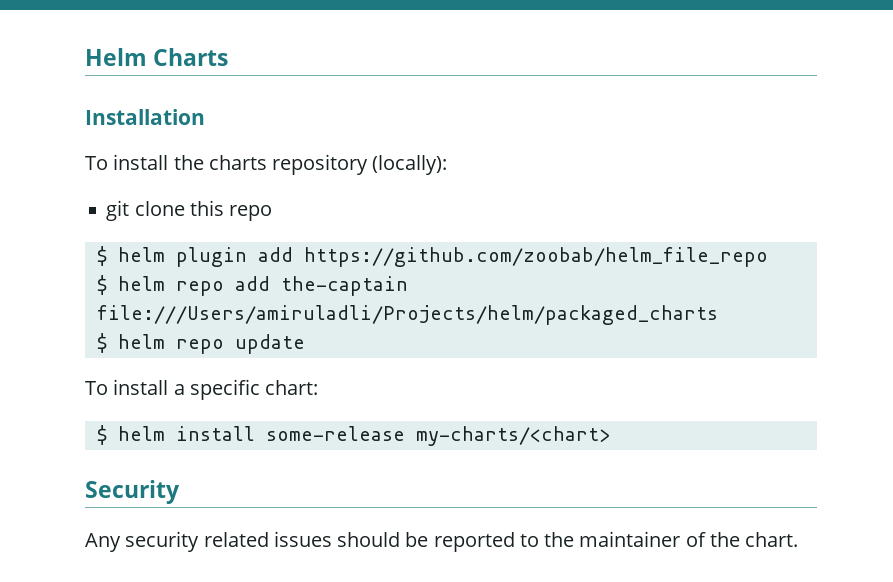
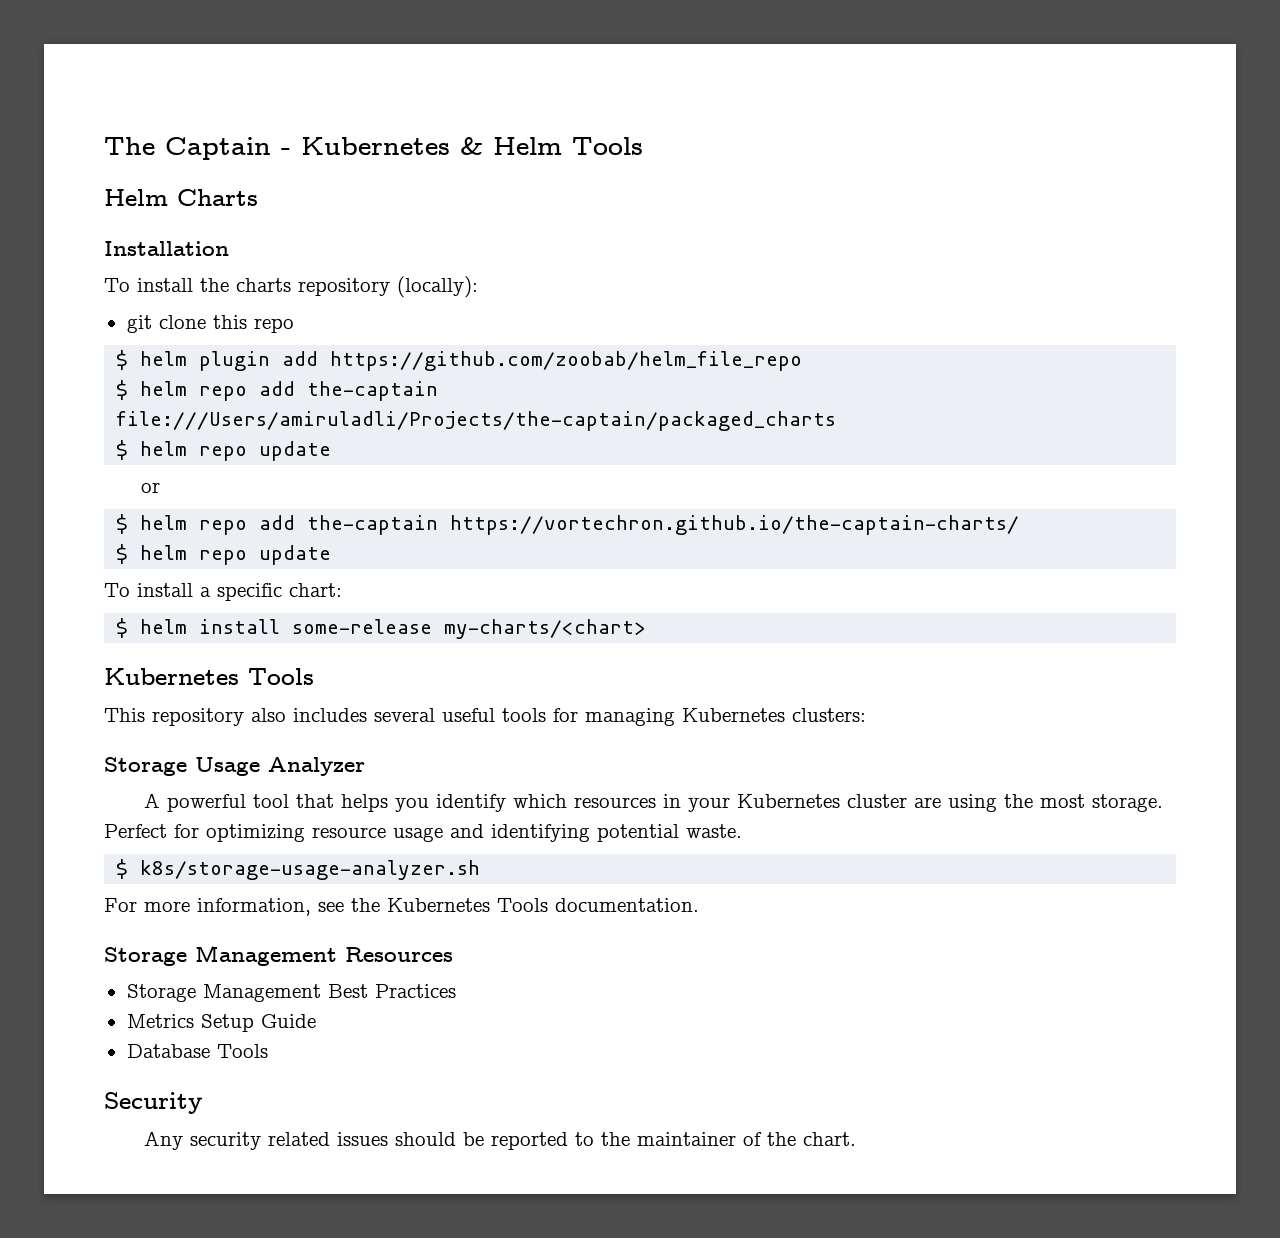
(85, 57) none -> [104,137,643,160] The Captain - Kubernetes & Helm Tools //
[96,305,718,325] file:///Users/amiruladli/Projects/helm/packaged_charts -> [116,411,837,431] [116,440,332,461] [140,482,160,493] [116,514,1020,535] file:///Users/amiruladli/Projects/the-captain/packaged_charts // $ helm repo update // or // $ helm repo add the-captain https://vortechron.github.io/the-captain-charts/
(610, 436) none -> [104,668,314,685] [104,708,866,726] [104,757,365,776] [144,793,1164,812] [104,824,742,842] [116,859,481,880] [104,898,699,916] [104,945,453,966] [126,984,456,1002] [126,1014,316,1032] [126,1044,268,1058] // Kubernetes Tools // This repository also includes several useful tools for managing Kubernetes clusters: // Storage Usage Analyzer // A powerful tool that helps you identify which resources in your Kubernetes cluster are using the most storage. Perfect for optimizing resource usage and identifying potential waste. // $ k8s/storage-usage-analyzer.sh // For more information, see the Kubernetes Tools documentation. // Storage Management Resources // Storage Management Best Practices // Metrics Setup Guide // Database Tools

